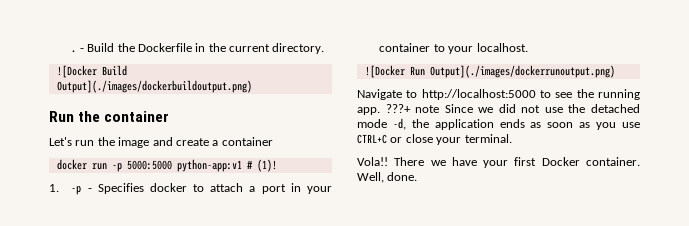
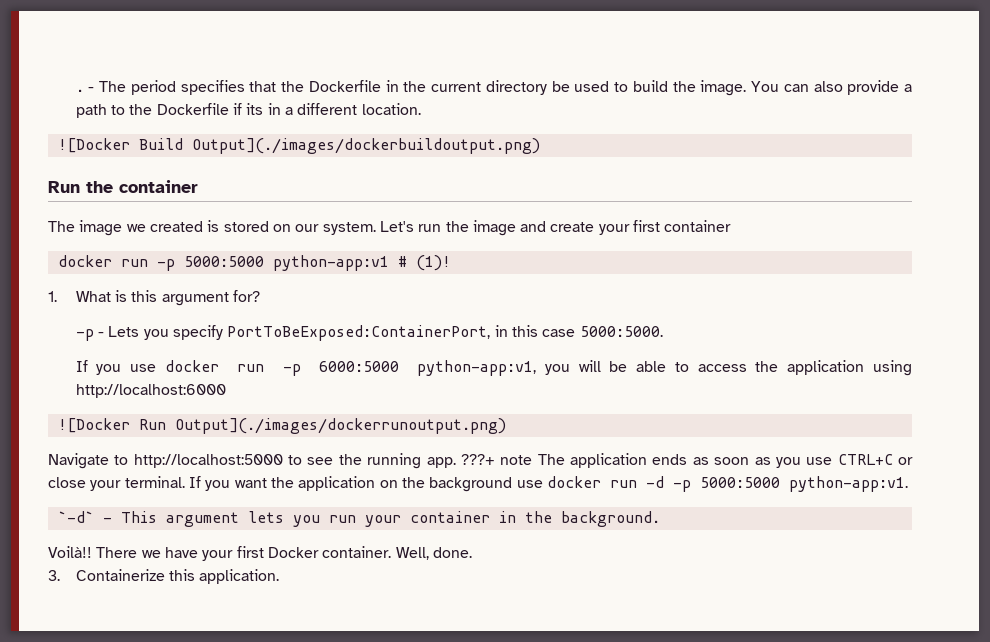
[87,43,115,52] Build -> [99,80,277,95] The period specifies that
[272,43,325,54] directory. -> [485,80,913,96] [75,103,421,118] directory be used to build the image. You can also provide a path to the Dockerfile if its in a different location.
(170, 116) none -> [48,220,376,236] The image we created is stored on our system.
[212,140,219,146] a -> [598,220,661,235] your first
[71,183,332,195] [379,43,528,54] -p - Specifies docker to attach a port in your container to your localhost. -> [75,290,260,306] [75,325,663,341] [75,360,913,376] [75,384,226,398] What is this argument for? // -p - Lets you specify PortToBeExposed:ContainerPort, in this case 5000:5000. // If you use docker run -p 6000:5000 python-app:v1, you will be able to access the application using http://localhost:6000
[444,104,640,113] [357,118,429,130] Since we did not use the detached mode -d, the -> [537,454,565,465] The
[357,157,388,166] // Vola!! -> [188,476,908,492] [57,511,660,527] [48,546,92,558] If you want the application on the background use docker run -d -p 5000:5000 python-app:v1. // `-d` - This argument lets you run your container in the background. // Voilà!!
(418, 176) none -> [48,569,280,584] // 3. Containerize this application.

